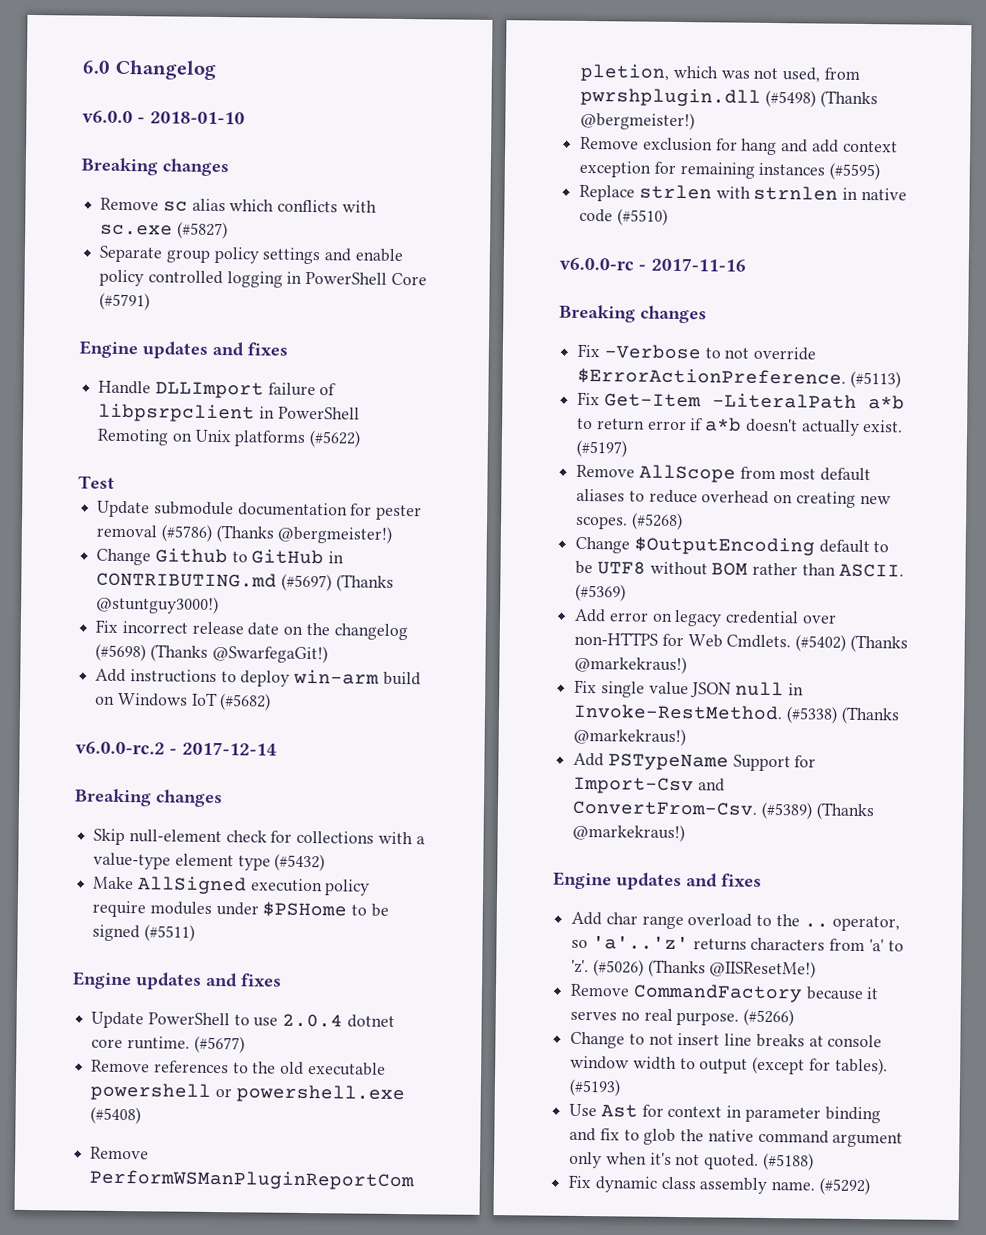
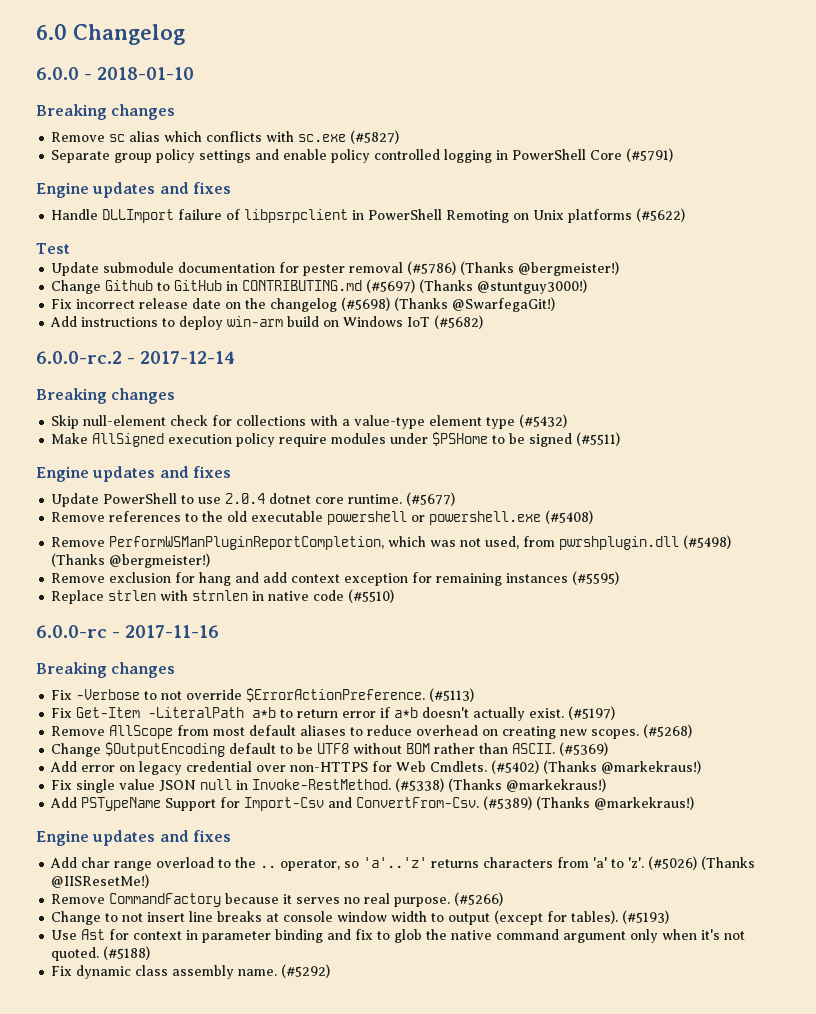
[82,110,133,124] v6.0.0 -> [36,67,79,80] 6.0.0
[75,741,165,755] v6.0.0-rc.2 -> [36,351,122,364] 6.0.0-rc.2
[559,257,634,271] v6.0.0-rc -> [36,625,107,638] 6.0.0-rc

